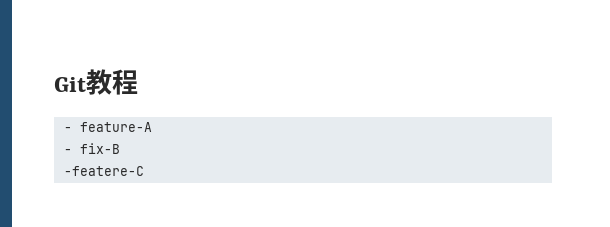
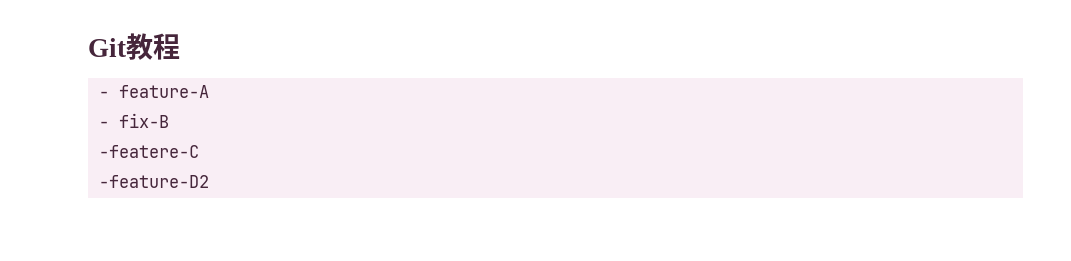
(144, 171) none -> [98,175,209,188] // -feature-D2

